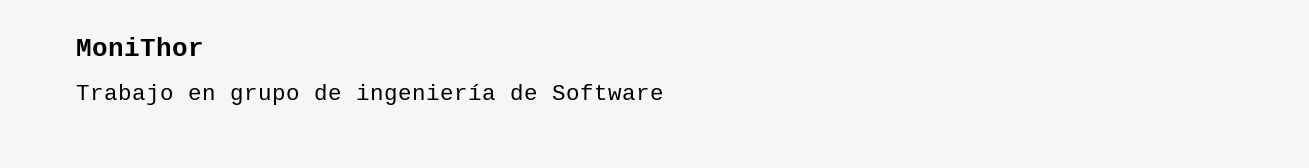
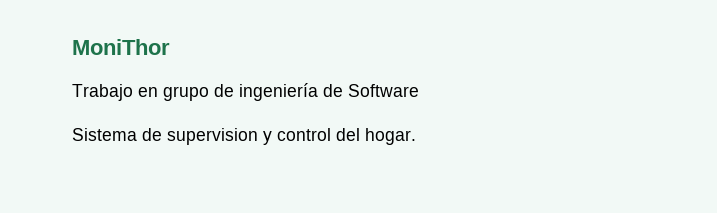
(664, 92) none -> [72,128,416,145] // Sistema de supervision y control del hogar.

